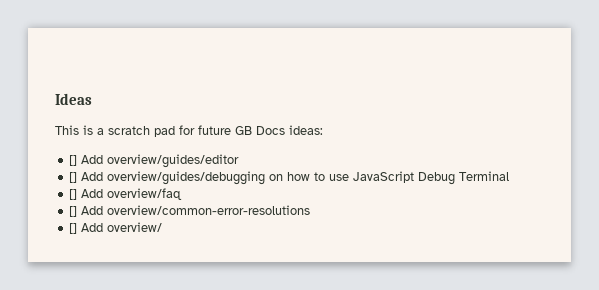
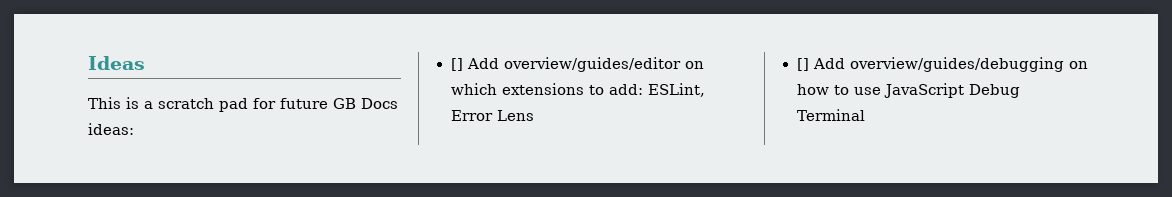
(240, 161) none -> [684,61,704,69] [450,83,705,97] [450,110,534,121] on which extensions to add: ESLint, Error Lens
[69,188,183,200] [69,205,311,217] [69,222,163,234] // [] Add overview/faq // [] Add overview/common-error-resolutions // [] Add overview/ -> (866, 115) none

